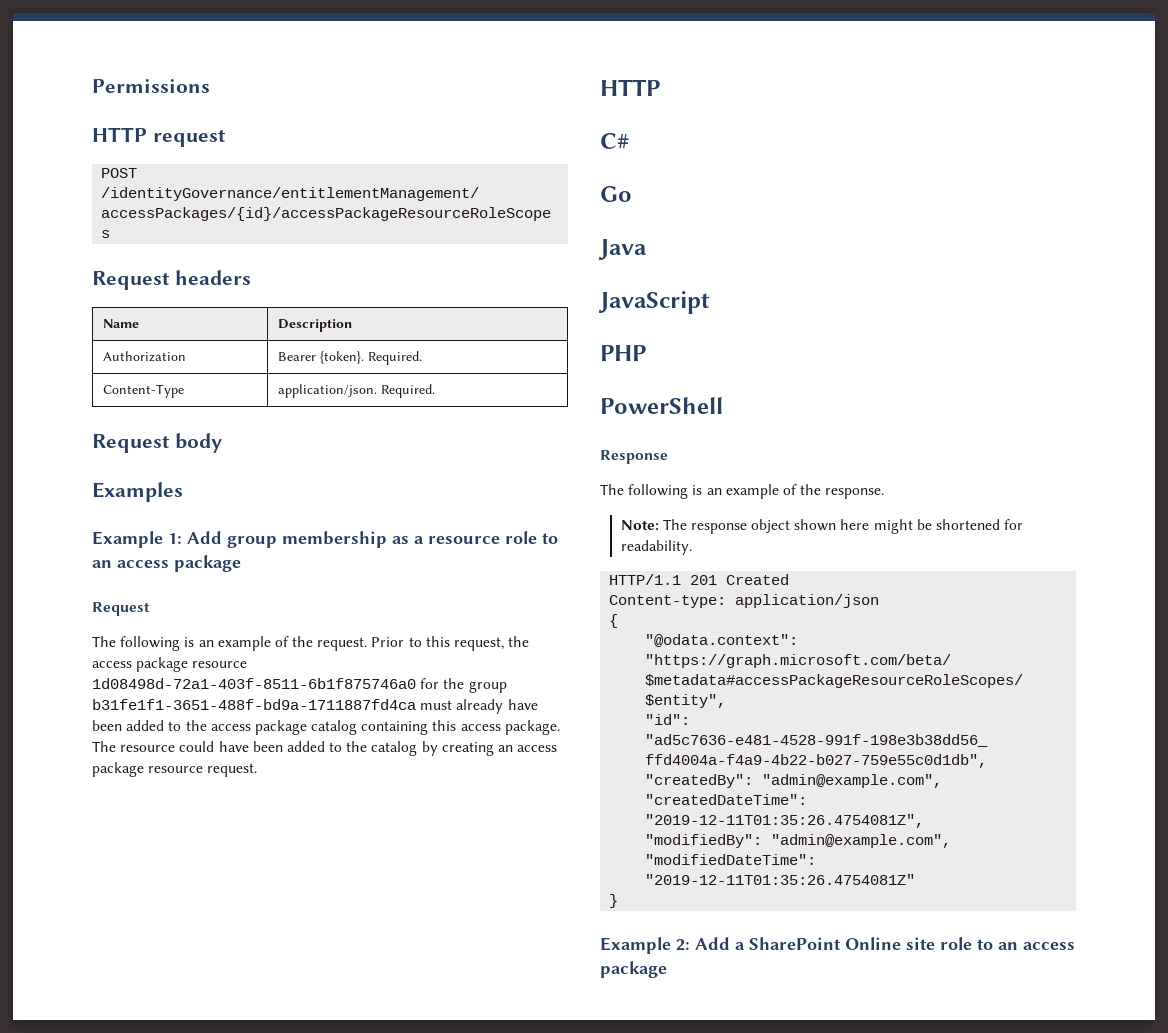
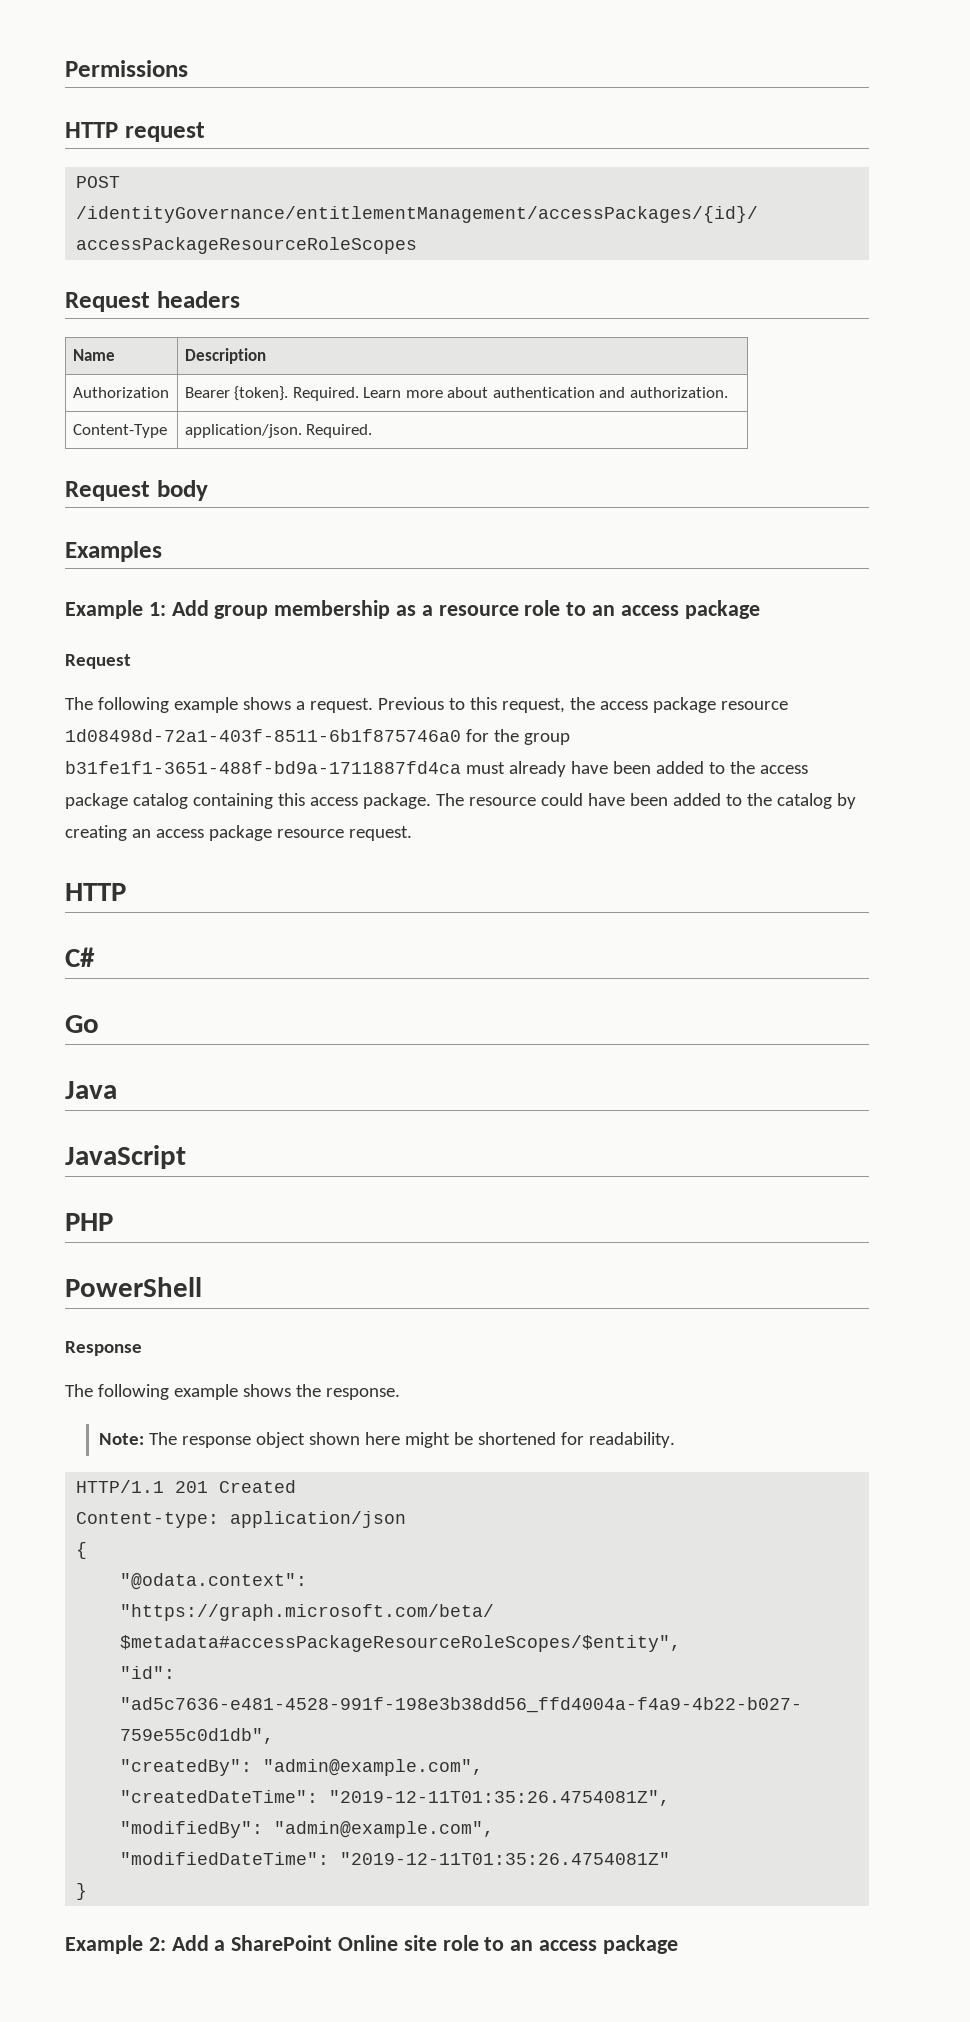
(422, 358) none -> [363,387,728,398] Learn more about authentication and authorization.
[184,636,405,651] is an example of the request. Prior -> [173,697,444,713] example shows a request. Previous
[692,484,797,499] is an example of -> [173,1384,291,1400] example shows

